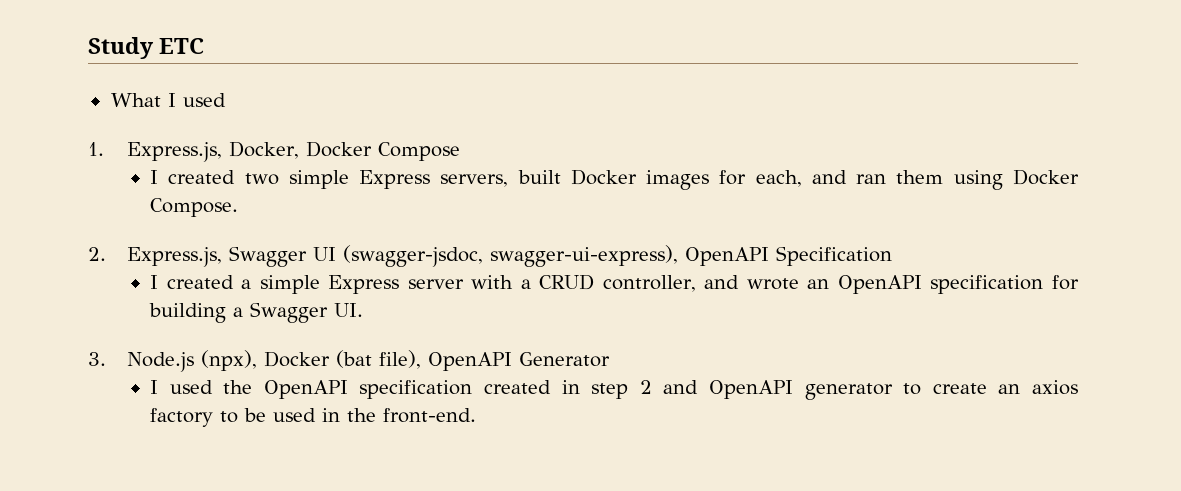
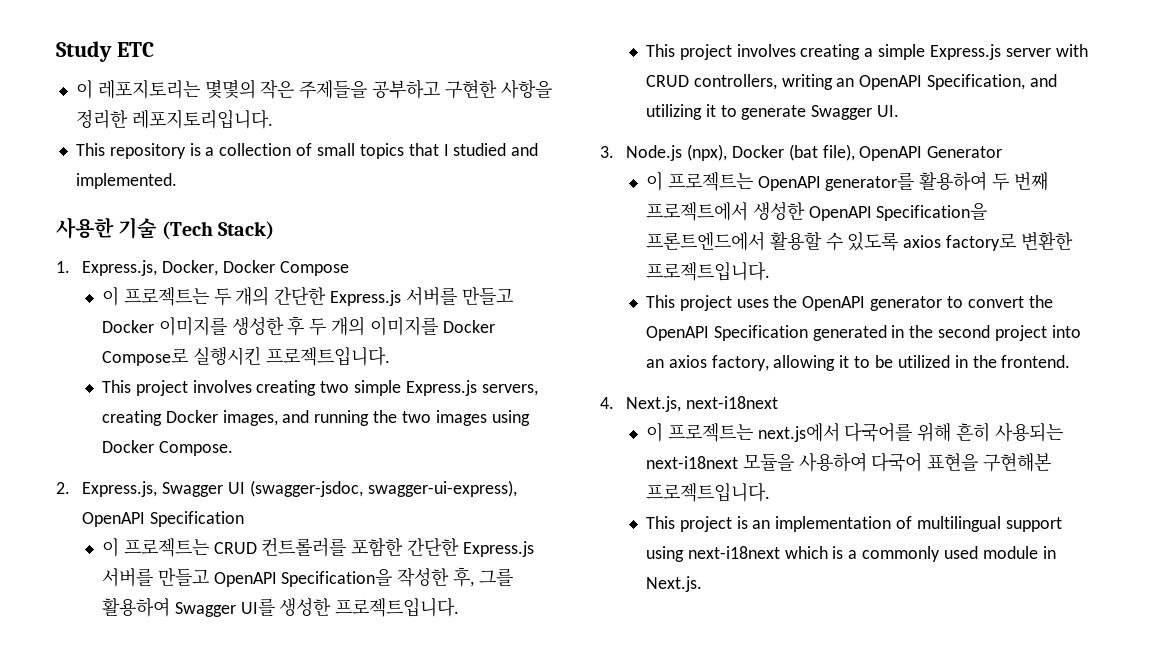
[110,93,226,107] What I used -> [75,79,552,99] [75,109,273,129] [75,143,539,159] [75,173,177,189] [56,217,275,240] 이 레포지토리는 몇몇의 작은 주제들을 공부하고 구현한 사항을 정리한 레포지토리입니다. // This repository is a collection of small topics that I studied and implemented. // 사용한 기술 (Tech Stack)
[150,169,944,190] I created two simple Express servers, built Docker images for each, and ran them -> [101,286,513,306] [101,316,495,336] [101,346,390,366] [101,380,538,396] [101,410,487,426] 이 프로젝트는 두 개의 간단한 Express.js 서버를 만들고 Docker 이미지를 생성한 후 두 개의 이미지를 Docker Compose로 실행시킨 프로젝트입니다. // This project involves creating two simple Express.js servers, creating Docker images, and running the two images
[150,275,234,289] I created -> [101,537,535,557] [101,567,514,587] [101,597,460,617] [645,44,861,60] 이 프로젝트는 CRUD 컨트롤러를 포함한 간단한 Express.js 서버를 만들고 OpenAPI Specification을 작성한 후, 그를 활용하여 Swagger UI를 생성한 프로젝트입니다. // This project involves creating
[328,275,400,294] Express -> [930,44,1002,60] Express.js
[520,274,1079,294] [149,303,244,323] a CRUD controller, and wrote an OpenAPI specification for building a -> [645,74,1058,90] [645,104,807,120] CRUD controllers, writing an OpenAPI Specification, and utilizing it to generate
[150,380,1079,400] [150,408,214,427] I used the OpenAPI specification created in step 2 and OpenAPI generator to create an axios factory -> [645,172,1049,191] [645,202,988,221] [645,232,1074,251] [645,261,770,281] [645,295,1053,311] [645,325,1081,341] [645,355,850,371] 이 프로젝트는 OpenAPI generator를 활용하여 두 번째 프로젝트에서 생성한 OpenAPI Specification을 프론트엔드에서 활용할 수 있도록 axios factory로 변환한 프로젝트입니다. // This project uses the OpenAPI generator to convert the OpenAPI Specification generated in the second project into an axios factory, allowing it
[273,408,477,423] used in the front-end. -> [897,355,1071,368] [600,396,778,412] [645,422,1064,442] [645,452,1052,472] [645,482,770,502] [645,516,1062,532] [645,546,1056,562] [645,576,702,592] utilized in the frontend. // 4. Next.js, next-i18next // 이 프로젝트는 next.js에서 다국어를 위해 흔히 사용되는 next-i18next 모듈을 사용하여 다국어 표현을 구현해본 프로젝트입니다. // This project is an implementation of multilingual support using next-i18next which is a commonly used module in Next.js.

